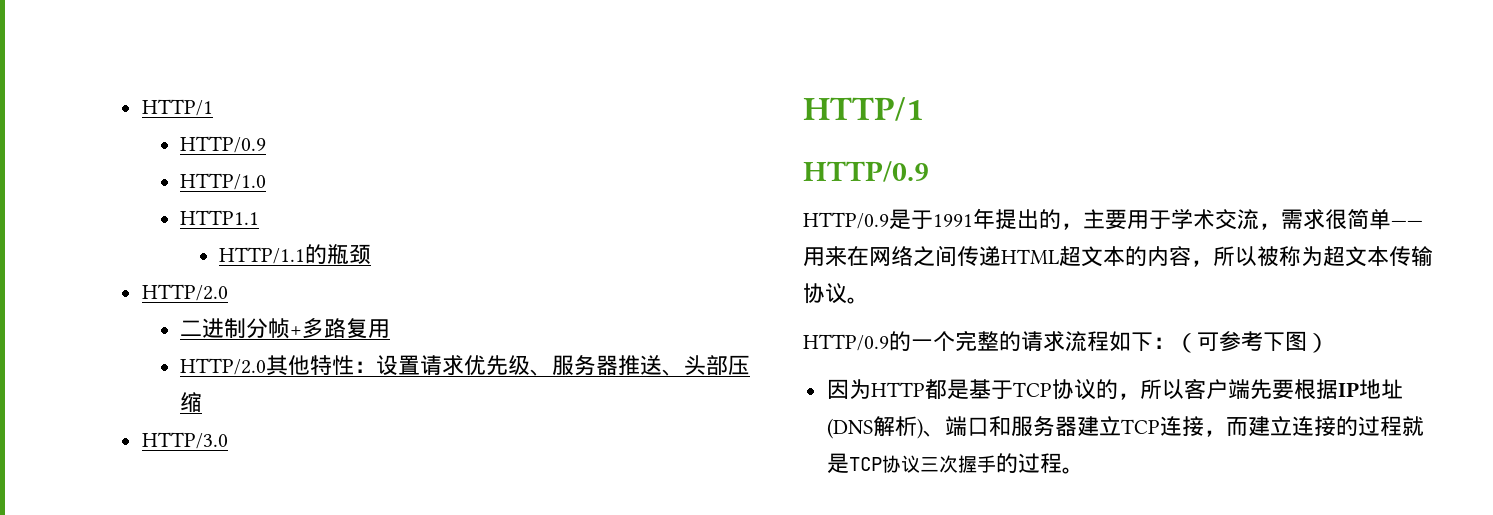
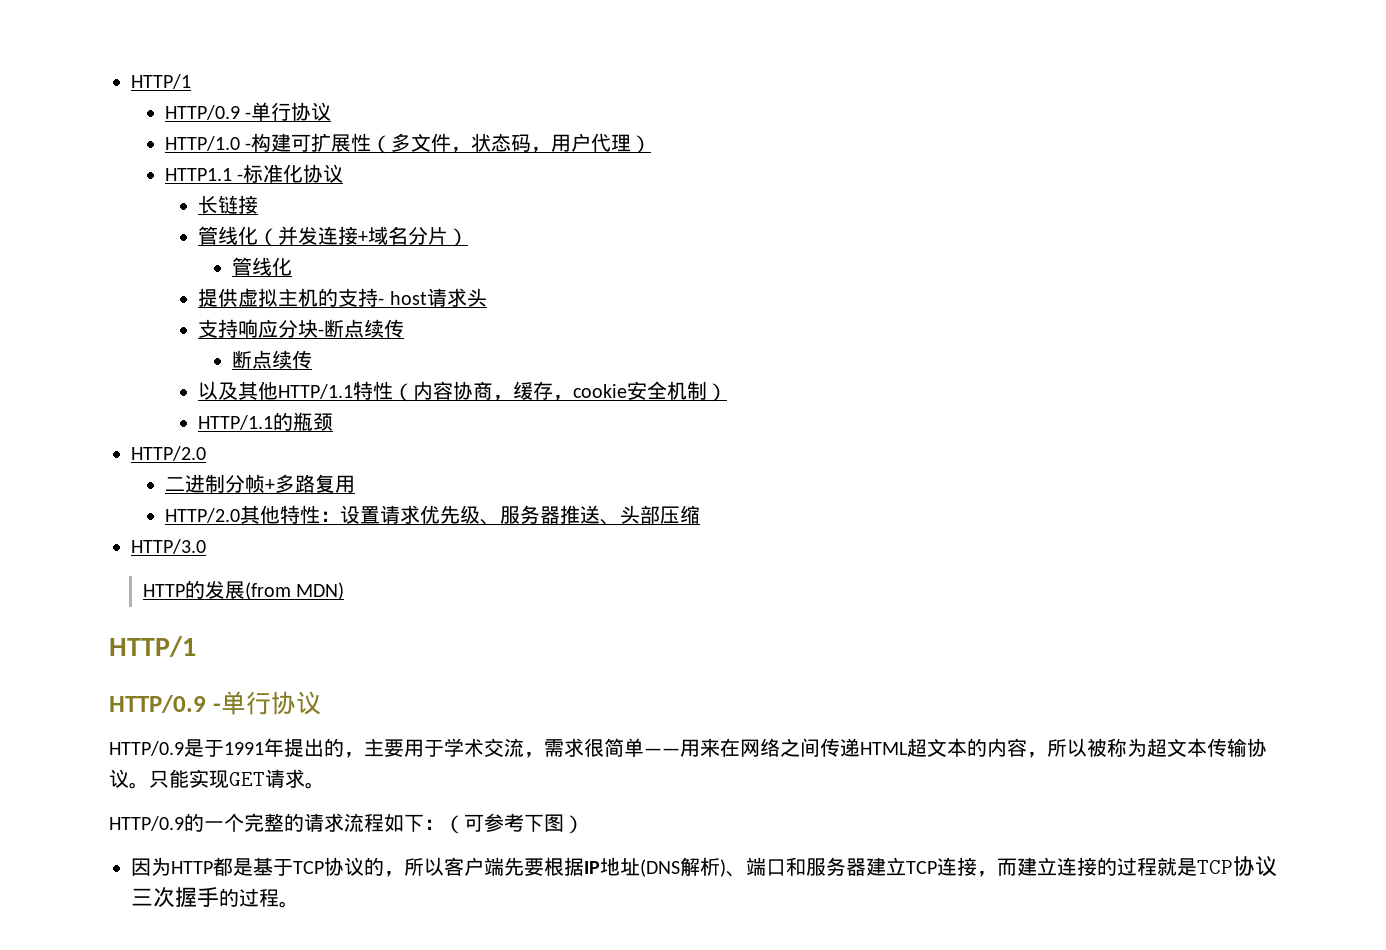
[141,99,213,116] [180,136,267,153] [180,173,267,190] [180,210,260,225] HTTP/1 // HTTP/0.9 // HTTP/1.0 // HTTP1.1 -> [131,74,191,89] [164,102,332,121] [164,133,652,154] [164,164,344,183] [198,195,259,214] [198,226,469,247] [232,257,293,276] [198,288,487,307] [198,319,405,338] [232,350,313,369] [198,381,728,402] HTTP/1 // HTTP/0.9 -单行协议 // HTTP/1.0 -构建可扩展性（多文件，状态码，用户代理） // HTTP1.1 -标准化协议 // 长链接 // 管线化（并发连接+域名分片） // 管线化 // 提供虚拟主机的支持- host请求头 // 支持响应分块-断点续传 // 断点续传 // 以及其他HTTP/1.1特性（内容协商，缓存，cookie安全机制）
[803,97,923,121] [803,161,929,182] // HTTP/1 // HTTP/0.9 -> [142,580,345,600] [109,636,196,657] [109,691,321,715] // HTTP的发展(from MDN) // HTTP/1 // HTTP/0.9 -单行协议
(869, 300) none -> [149,769,325,789] 只能实现GET请求。

